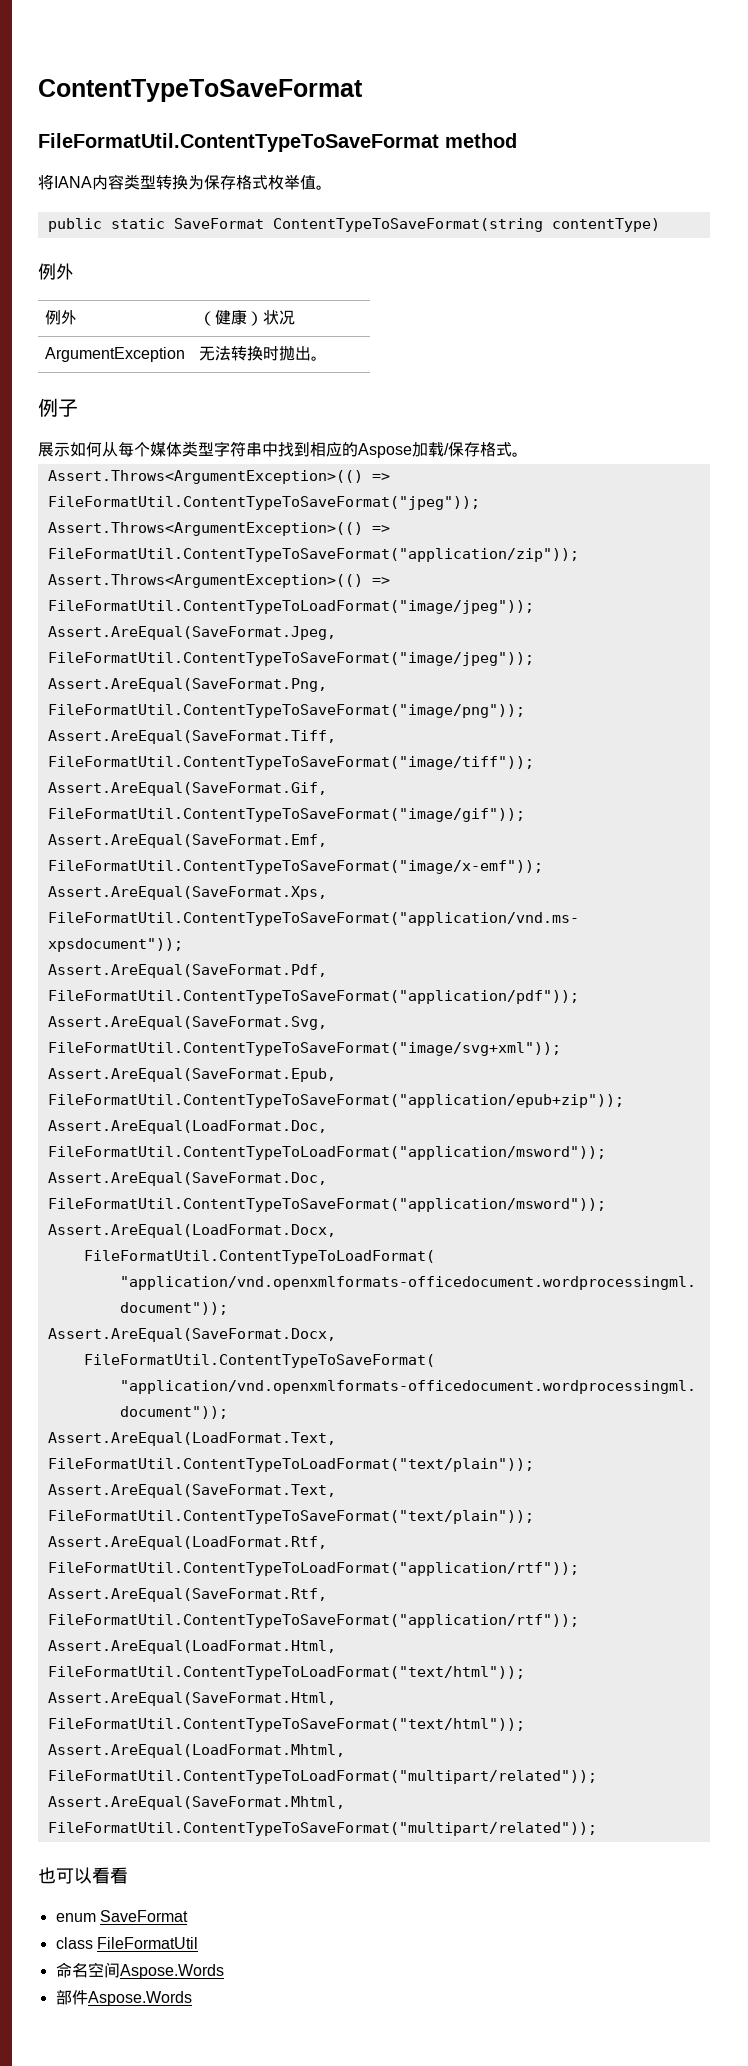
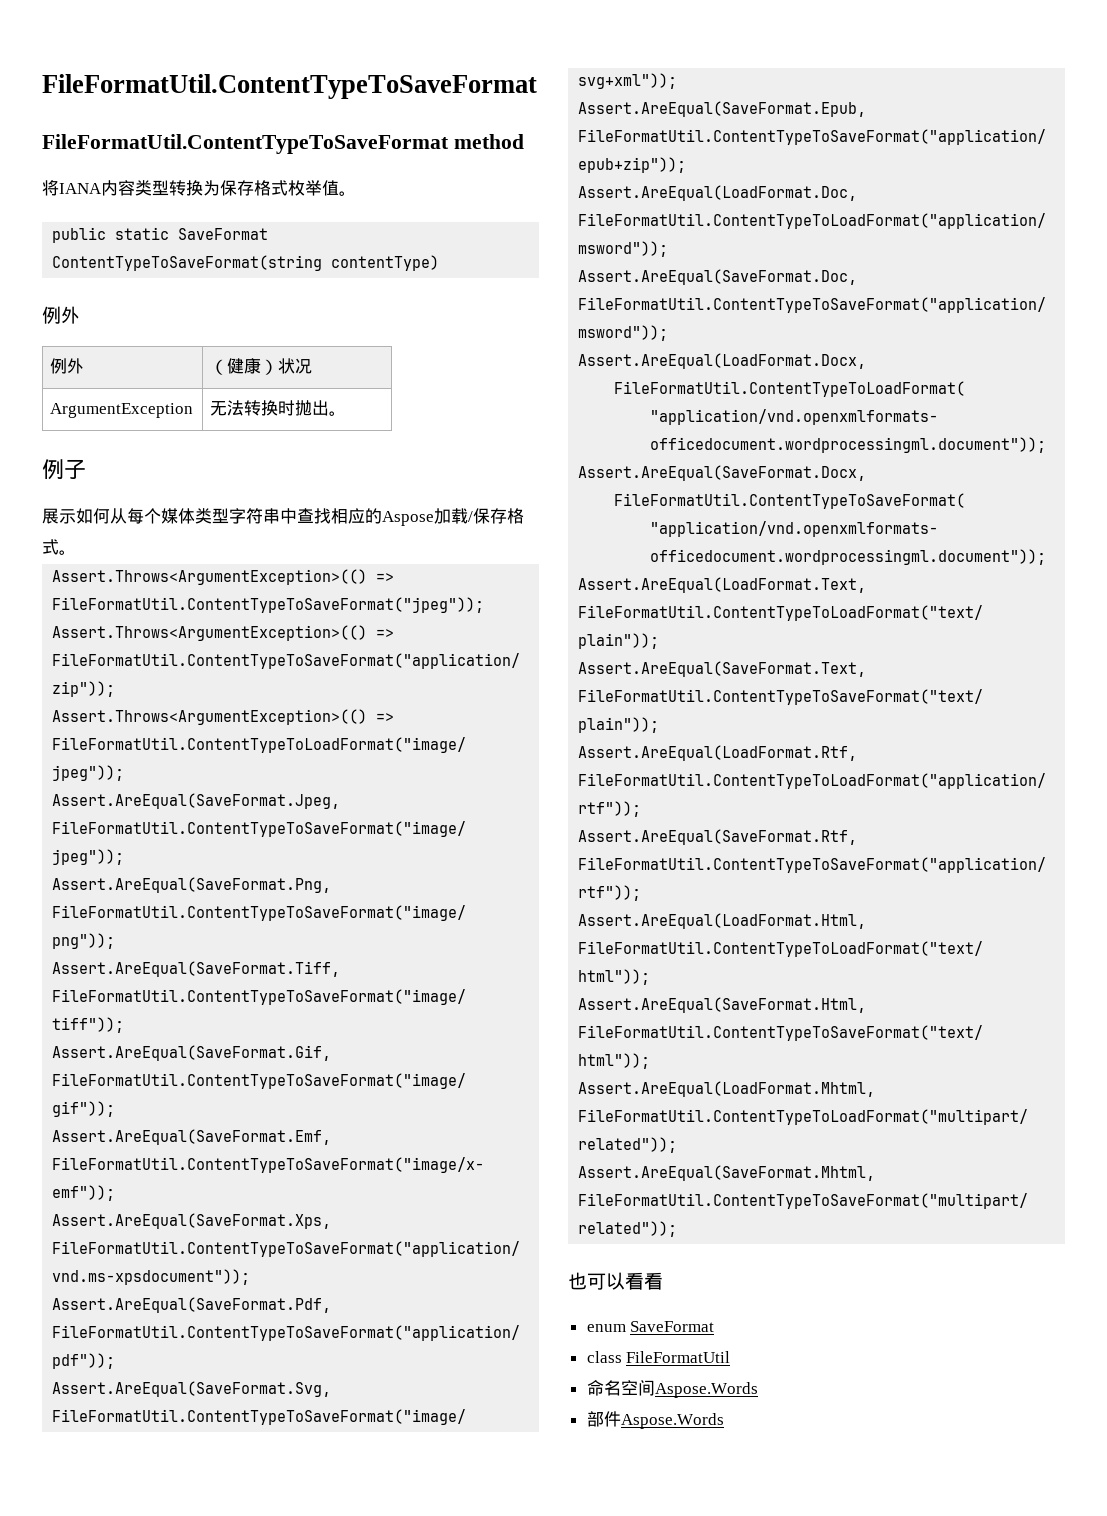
[38,79,363,102] ContentTypeToSaveFormat -> [42,74,537,99] FileFormatUtil.ContentTypeToSaveFormat
[278,442,310,457] 找到 -> [297,508,331,524] 查找

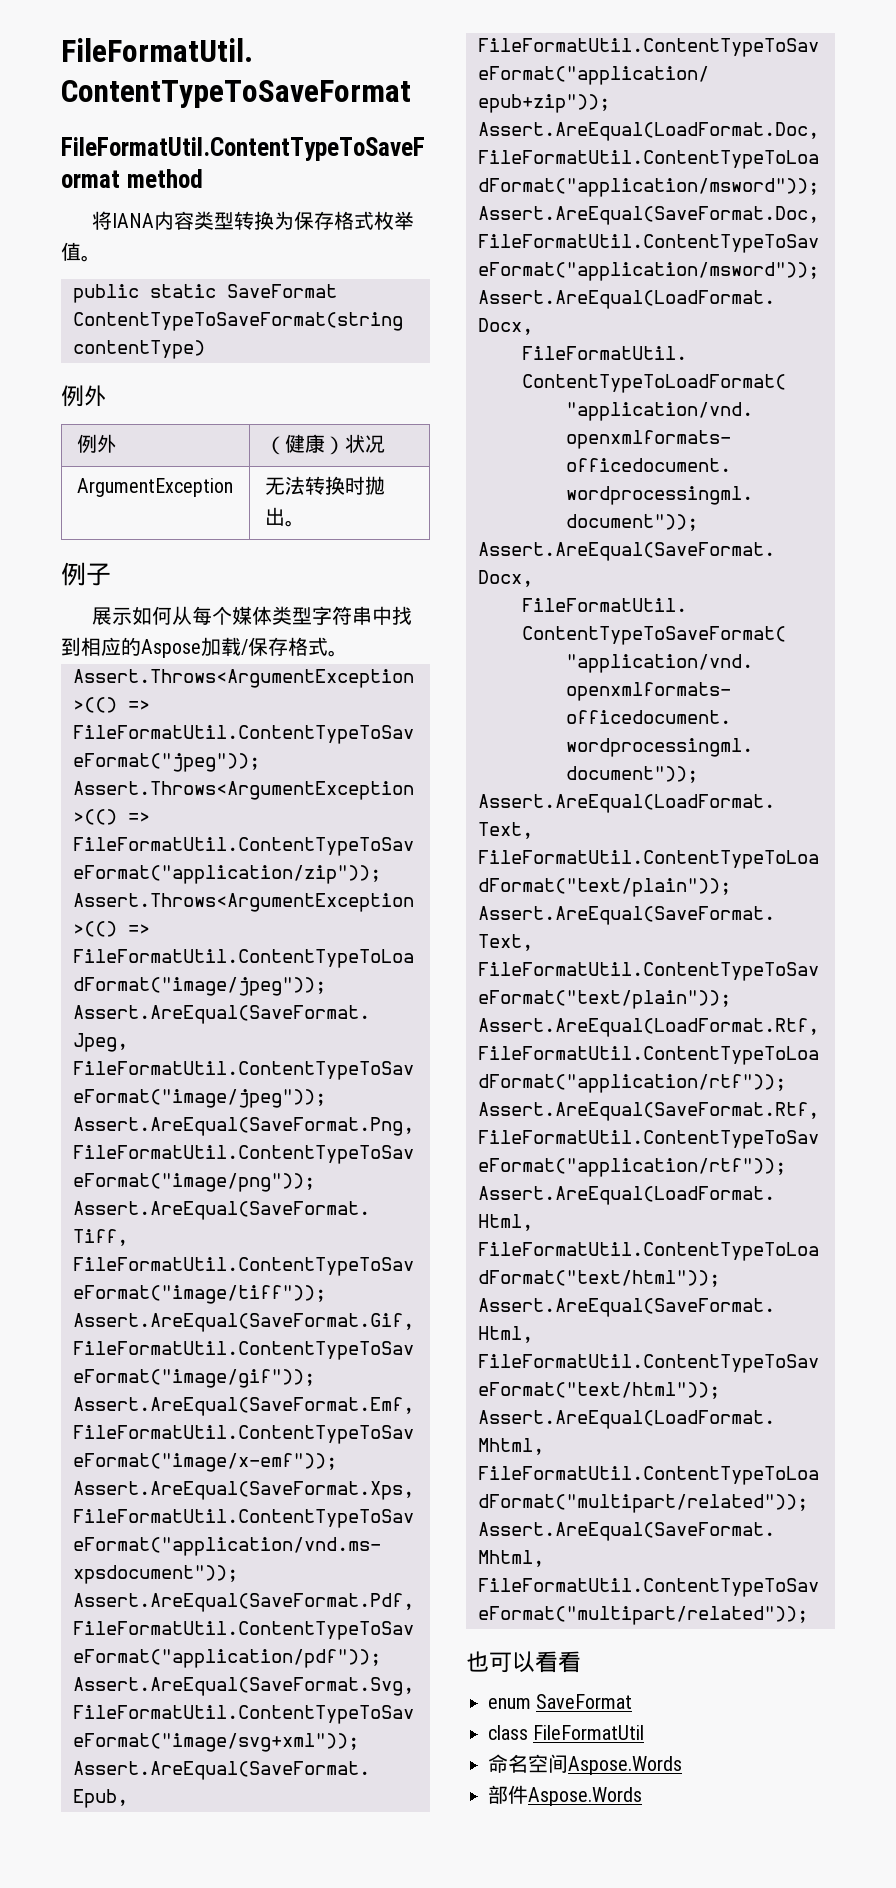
[297,508,331,524] 查找 -> [391,606,412,625] [61,637,81,656] 找到

